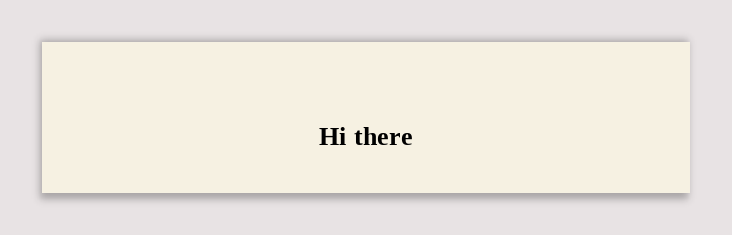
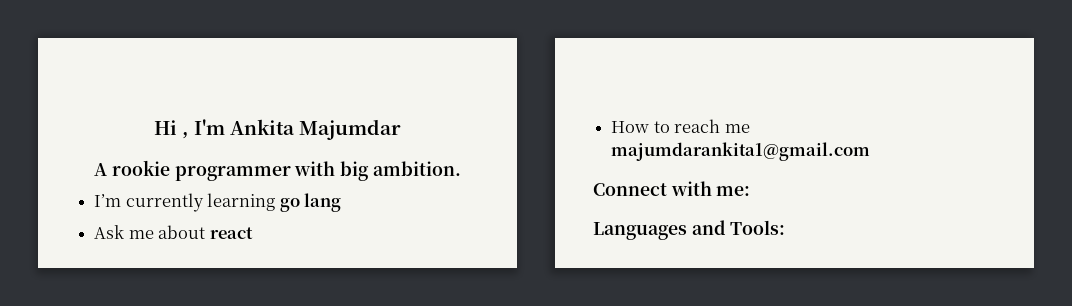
[353,127,413,145] there -> [182,119,401,140] [94,160,461,181] [94,193,341,212] [94,225,253,239] [611,119,750,133] [611,142,871,161] [593,181,751,196] [593,220,786,240] , I'm Ankita Majumdar // A rookie programmer with big ambition. // I’m currently learning go lang // Ask me about react // How to reach me majumdarankita1@gmail.com // Connect with me: // Languages and Tools:

